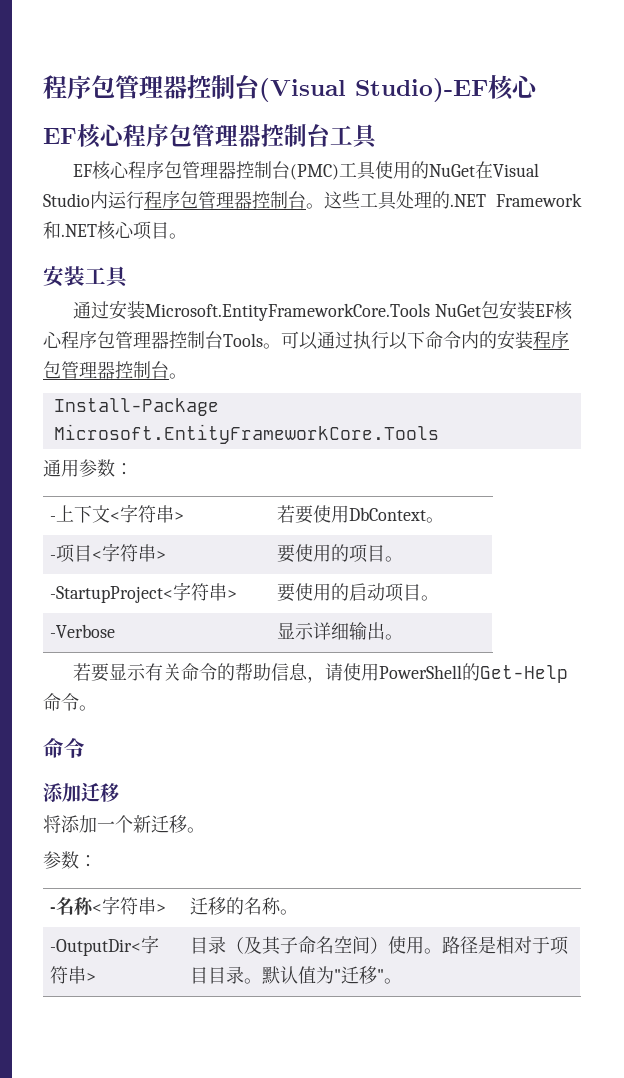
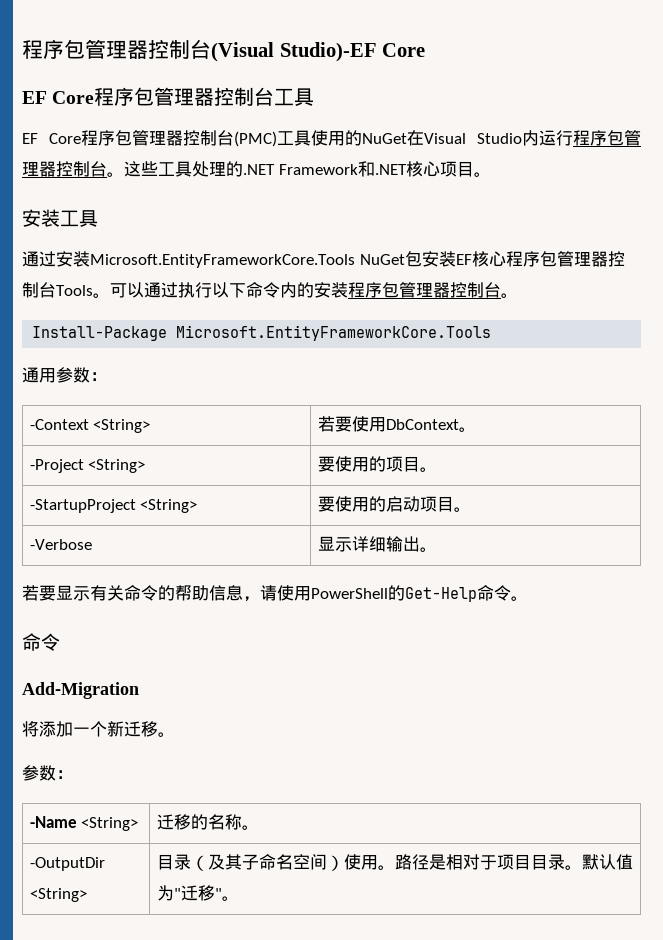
[488,75,539,101] [43,124,126,149] 核心 // EF核心 -> [382,43,426,57] [22,91,95,104] Core // EF Core
[91,161,129,180] 核心 -> [48,133,81,144] Core
[50,504,185,523] [277,505,445,524] [50,543,167,563] -上下文<字符串> | 若要使用DbContext。 // -项目<字符串> -> [29,419,151,433] [317,416,476,432] [29,459,146,473] -Context <String> | 若要使用DbContext。 // -Project <String>
[50,582,238,603] -StartupProject<字符串> -> [29,499,198,513] -StartupProject <String>
[43,782,119,802] 添加迁移 -> [22,682,139,699] Add-Migration
[50,896,167,915] -名称<字符串> -> [29,816,139,831] -Name <String>
[50,935,160,956] [50,966,97,984] -OutputDir<字符串> -> [29,857,105,871] [29,888,87,902] -OutputDir <String>

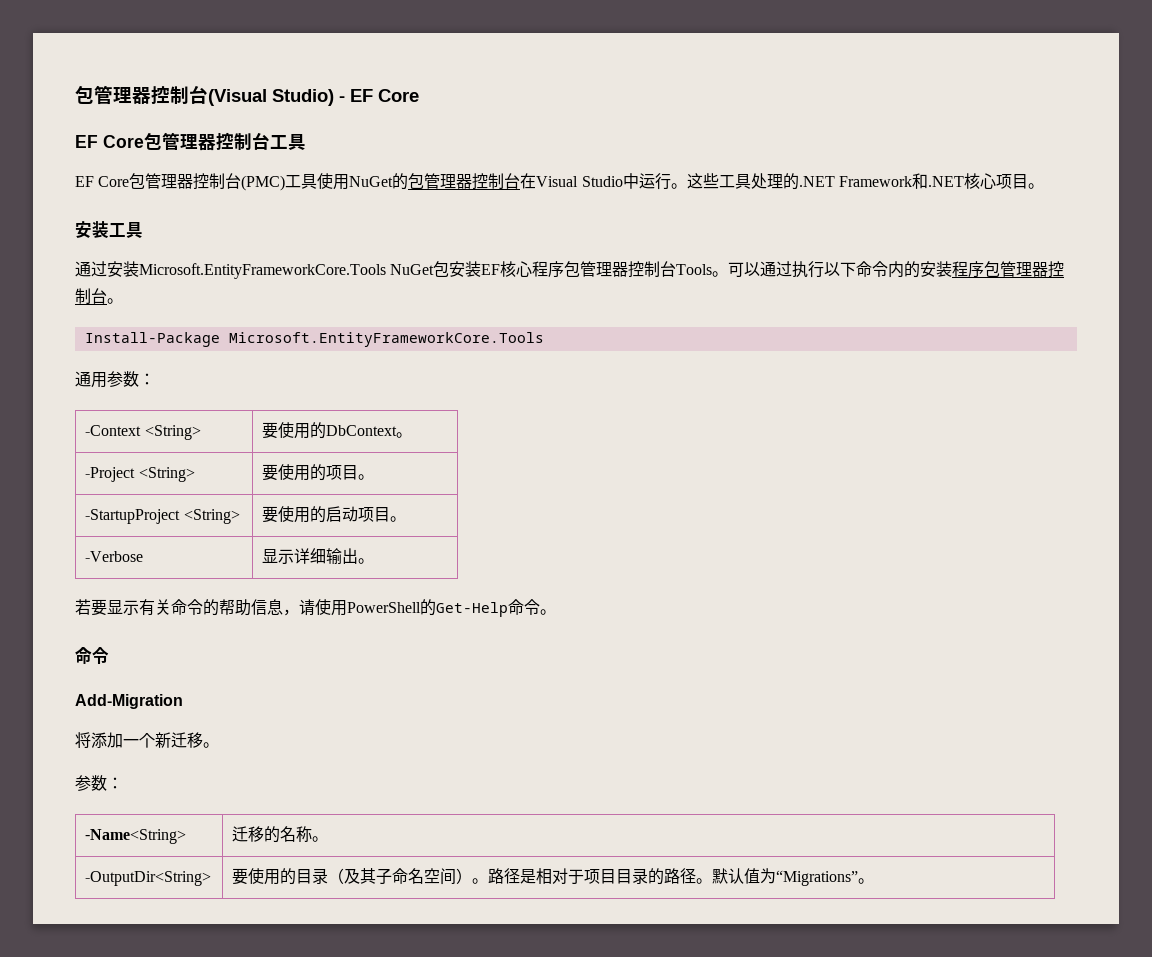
[22,39,64,59] 程序 -> (75, 94) none
[279,42,377,62] Studio)-EF -> [272,89,373,106] Studio) - EF
[94,87,135,106] 程序 -> (144, 141) none
[80,130,115,146] 程序 -> (130, 181) none
[345,130,641,146] [22,161,107,177] 的NuGet在Visual Studio内运行程序包管理器控制台 -> [349,173,671,190] NuGet的包管理器控制台在Visual Studio中运行
[317,416,386,432] 若要使用 -> [262,422,327,439] 要使用的
[29,816,139,831] -Name <String> -> [85,829,187,844] -Name<String>
[29,857,105,871] [29,888,87,902] -OutputDir <String> | -> [85,871,212,886] [232,868,297,885] -OutputDir<String> | 要使用的
[343,854,378,870] 使用 -> (473, 876) none
(565, 862) none -> [648,868,697,885] 的路径
[173,885,222,901] "迁移" -> [776,870,859,886] “Migrations”

